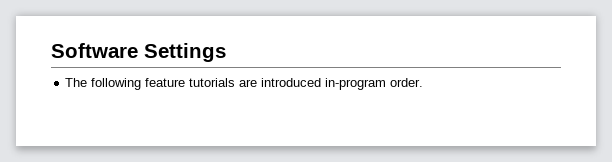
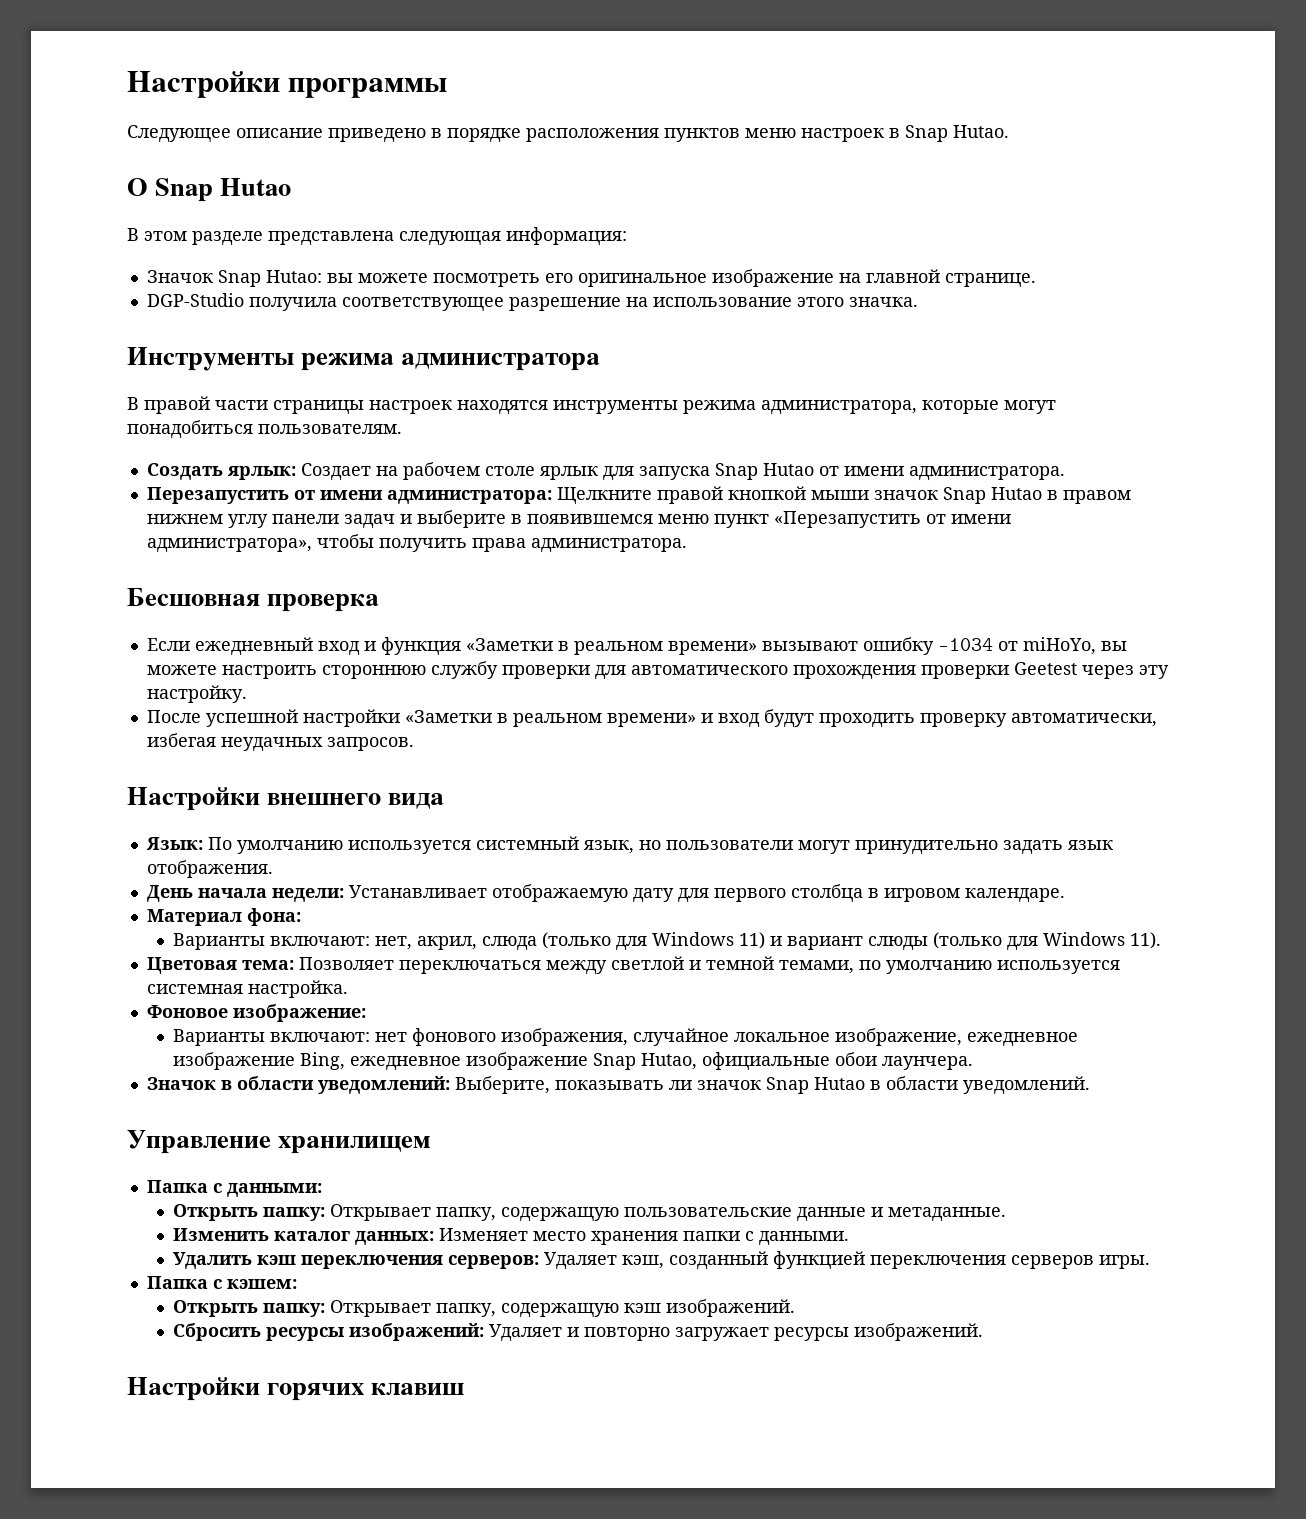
[51,43,226,62] [65,78,424,90] Software Settings // The following feature tutorials are introduced in-program order. -> [127,71,448,98] [127,125,1009,143] [127,178,292,202] [127,227,627,246] [146,269,1036,288] [146,293,918,312] [127,347,601,371] [127,396,1056,415] [127,420,402,439] [146,462,1065,481] [146,486,1131,505] [146,510,1011,529] [146,534,687,553] [127,588,380,612] [146,637,1127,656] [146,661,1169,680] [146,685,247,703] [146,709,1157,728] [146,733,414,752] [127,787,445,811] [145,836,1113,855] [146,860,273,878] [146,884,1065,903] [146,908,301,926] [173,932,1162,951] [146,956,1120,975] [146,980,348,998] [146,1004,366,1022] [173,1028,1079,1047] [173,1052,974,1071] [146,1076,1090,1095] [127,1130,431,1154] [146,1180,322,1197] [173,1204,1007,1222] [173,1228,850,1246] [173,1251,1151,1270] [146,1276,297,1289] [173,1299,796,1318] [173,1323,984,1342] [127,1377,465,1401] Настройки программы // Следующее описание приведено в порядке расположения пунктов меню настроек в Snap Hutao. // О Snap Hutao // В этом разделе представлена следующая информация: // Значок Snap Hutao: вы можете посмотреть его оригинальное изображение на главной странице. // DGP-Studio получила соответствующее разрешение на использование этого значка. // Инструменты режима администратора // В правой части страницы настроек находятся инструменты режима администратора, которые могут понадобиться пользователям. // Создать ярлык: Создает на рабочем столе ярлык для запуска Snap Hutao от имени администратора. // Перезапустить от имени администратора: Щелкните правой кнопкой мыши значок Snap Hutao в правом нижнем углу панели задач и выберите в появившемся меню пункт «Перезапустить от имени администратора», чтобы получить права администратора. // Бесшовная проверка // Если ежедневный вход и функция «Заметки в реальном времени» вызывают ошибку -1034 от miHoYo, вы можете настроить стороннюю службу проверки для автоматического прохождения проверки Geetest через эту настройку. // После успешной настройки «Заметки в реальном времени» и вход будут проходить проверку автоматически, избегая неудачных запросов. // Настройки внешнего вида // Язык: По умолчанию используется системный язык, но пользователи могут принудительно задать язык отображения. // День начала недели: Устанавливает отображаемую дату для первого столбца в игровом календаре. // Материал фона: // Варианты включают: нет, акрил, слюда (только для Windows 11) и вариант слюды (только для Windows 11). // Цветовая тема: Позволяет переключаться между светлой и темной темами, по умолчанию используется системная настройка. // Фоновое изображение: // Варианты включают: нет фонового изображения, случайное локальное изображение, ежедневное изображение Bing, ежедневное изображение Snap Hutao, официальные обои лаунчера. // Значок в области уведомлений: Выберите, показывать ли значок Snap Hutao в области уведомлений. // Управление хранилищем // Папка с данными: // Открыть папку: Открывает папку, содержащую пользовательские данные и метаданные. // Изменить каталог данных: Изменяет место хранения папки с данными. // Удалить кэш переключения серверов: Удаляет кэш, созданный функцией переключения серверов игры. // Папка с кэшем: // Открыть папку: Открывает папку, содержащую кэш изображений. // Сбросить ресурсы изображений: Удаляет и повторно загружает ресурсы изображений. // Настройки горячих клавиш

